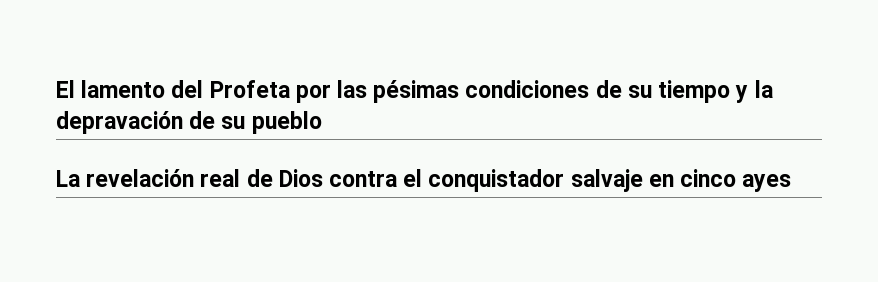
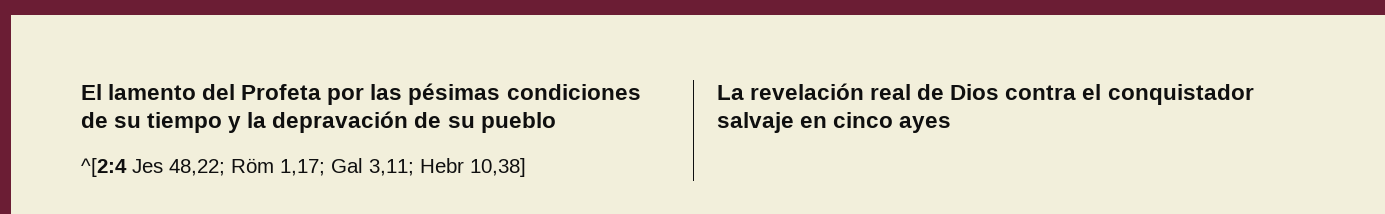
(322, 122) none -> [81,158,526,177] // ^[2:4 Jes 48,22; Röm 1,17; Gal 3,11; Hebr 10,38]

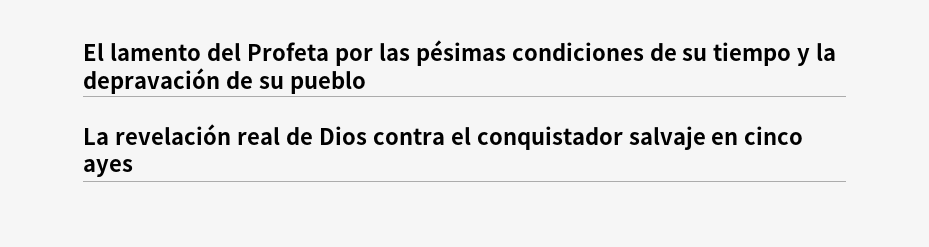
[81,158,526,177] // ^[2:4 Jes 48,22; Röm 1,17; Gal 3,11; Hebr 10,38] -> (366, 82) none

